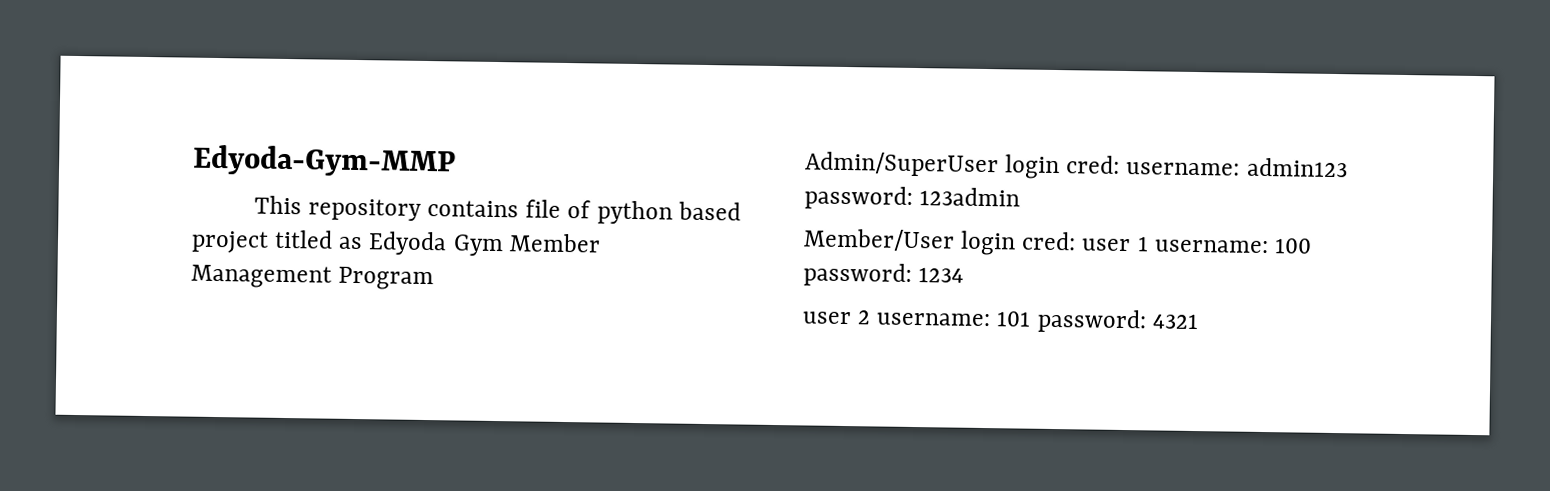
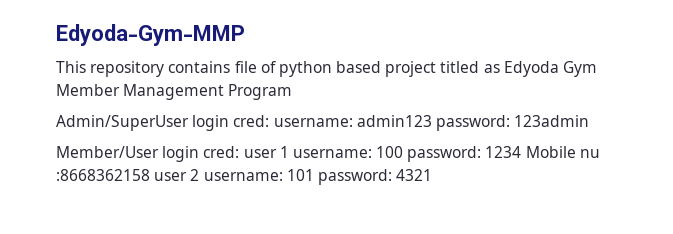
(965, 275) // -> [525,146,600,158] [56,169,150,181] Mobile nu :8668362158

